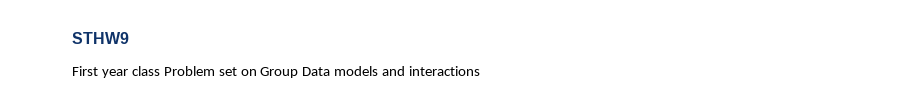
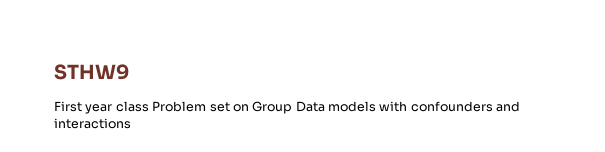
(379, 71) none -> [379,101,493,112] with confounders

